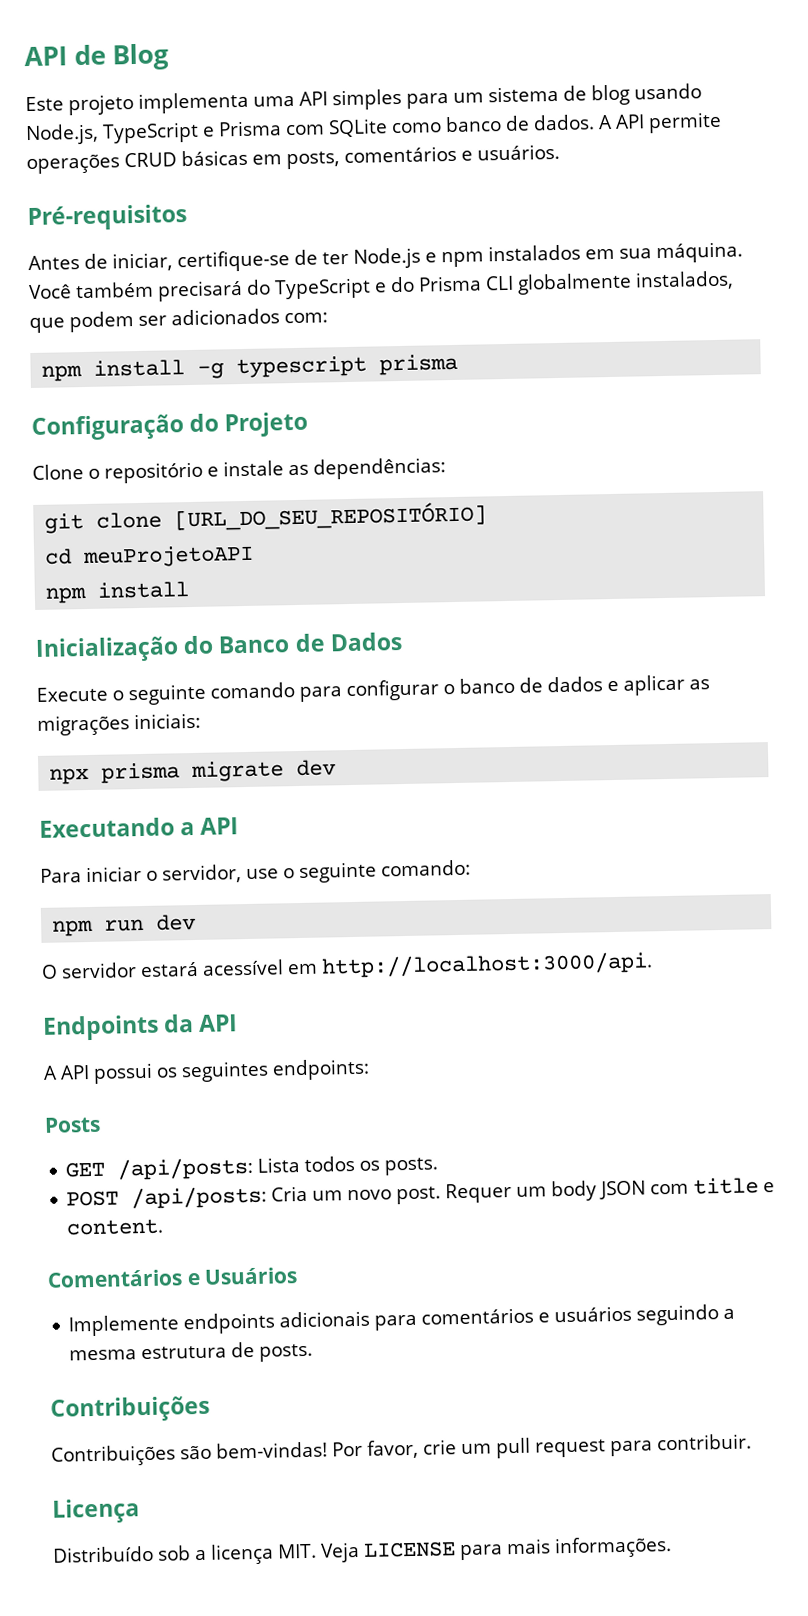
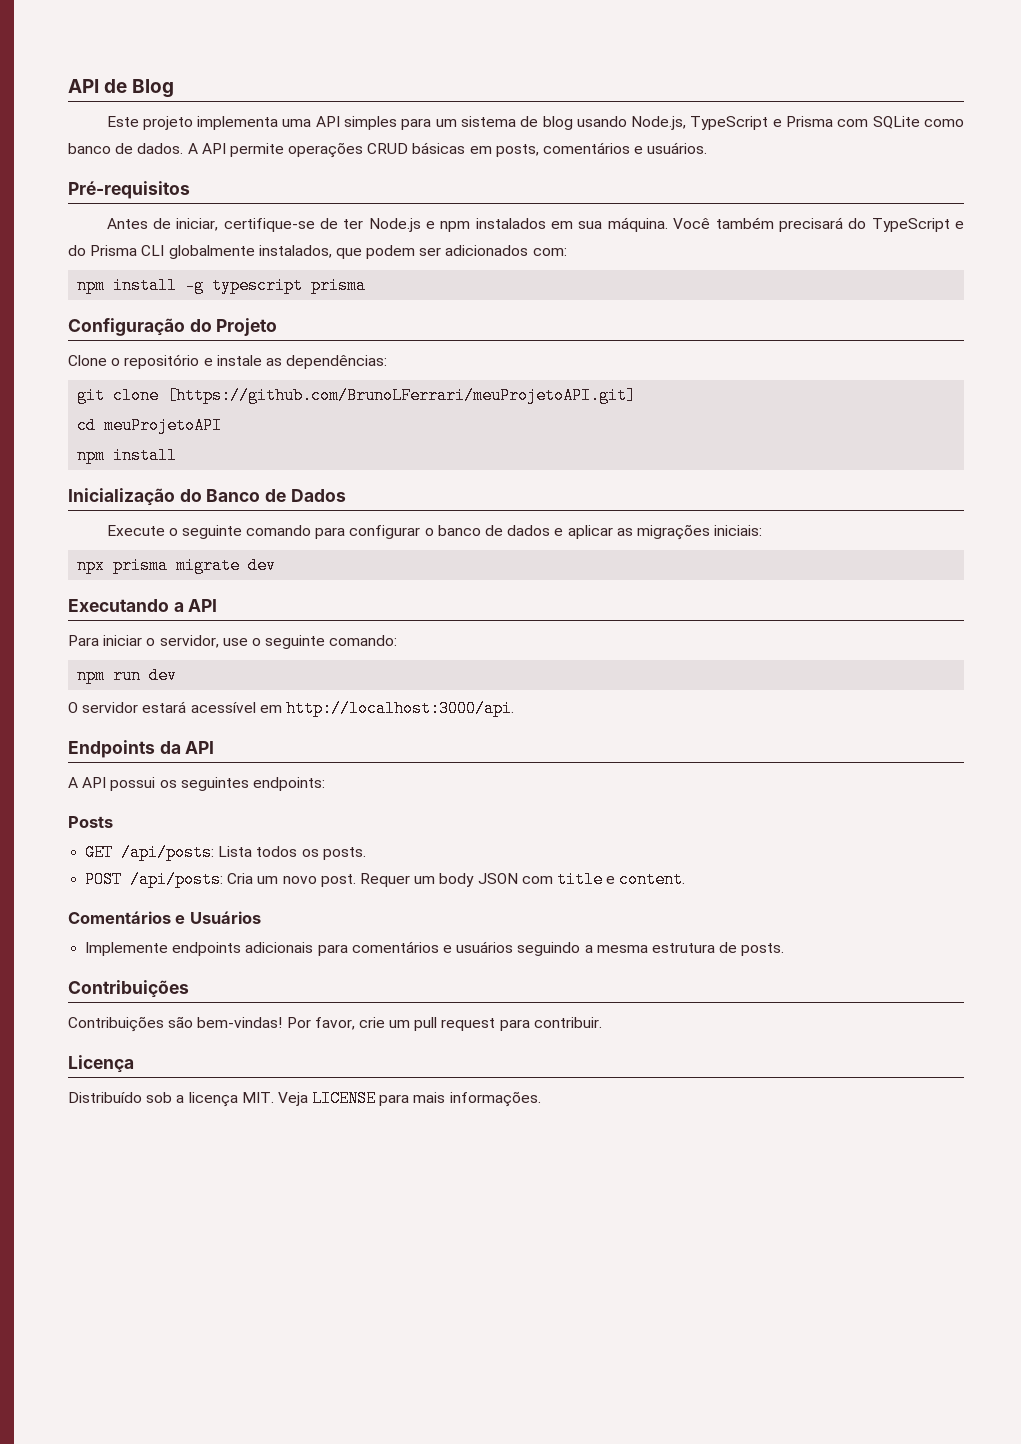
[174,501,488,532] [URL_DO_SEU_REPOSITÓRIO] -> [167,387,637,404] [https://github.com/BrunoLFerrari/meuProjetoAPI.git]

